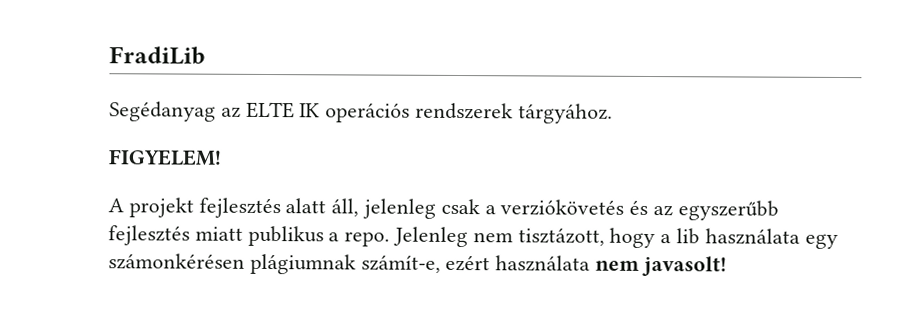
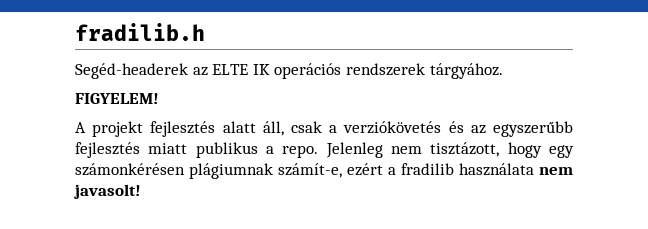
[109,46,206,65] [109,101,216,122] FradiLib // Segédanyag -> [75,23,205,41] [75,63,188,79] fradilib.h // Segéd-headerek
[362,198,437,219] jelenleg -> (284, 128) none
[660,228,800,245] a lib használata -> (542, 150) none
(491, 263) none -> [388,163,454,175] a fradilib

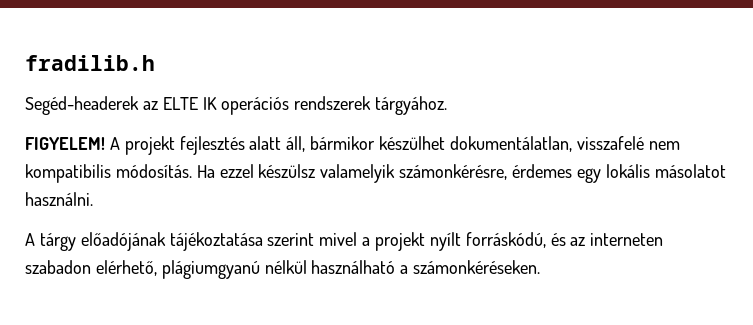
(159, 98) // -> (105, 143) none
[290,121,573,137] [75,142,574,158] [75,163,573,179] [74,184,141,199] csak a verziókövetés és az egyszerűbb fejlesztés miatt publikus a repo. Jelenleg nem tisztázott, hogy egy számonkérésen plágiumnak számít-e, ezért a fradilib használata nem javasolt! -> [310,136,680,152] [25,164,726,183] [25,192,93,206] [25,232,664,251] [25,260,541,279] bármikor készülhet dokumentálatlan, visszafelé nem kompatibilis módosítás. Ha ezzel készülsz valamelyik számonkérésre, érdemes egy lokális másolatot használni. // A tárgy előadójának tájékoztatása szerint mivel a projekt nyílt forráskódú, és az interneten szabadon elérhető, plágiumgyanú nélkül használható a számonkéréseken.

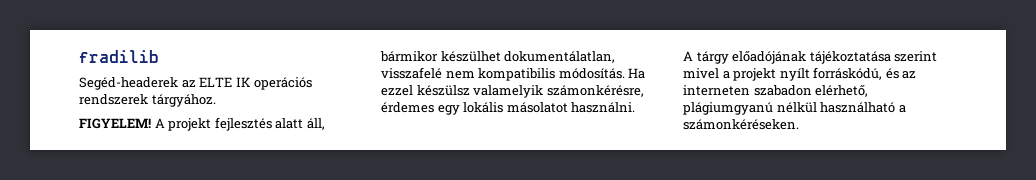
[25,55,155,71] fradilib.h -> [79,50,159,63] fradilib

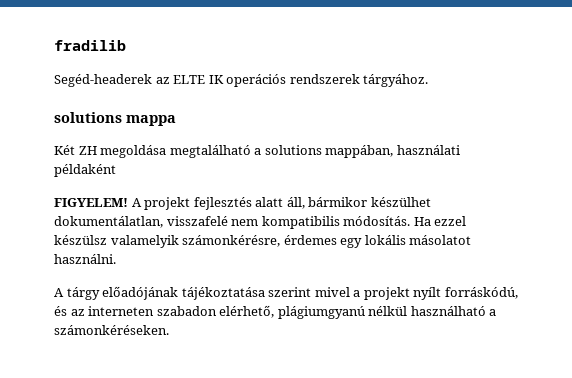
(216, 100) none -> [54,112,176,126] [54,145,460,158] [54,164,116,177] // solutions mappa // Két ZH megoldása megtalálható a solutions mappában, használati példaként

